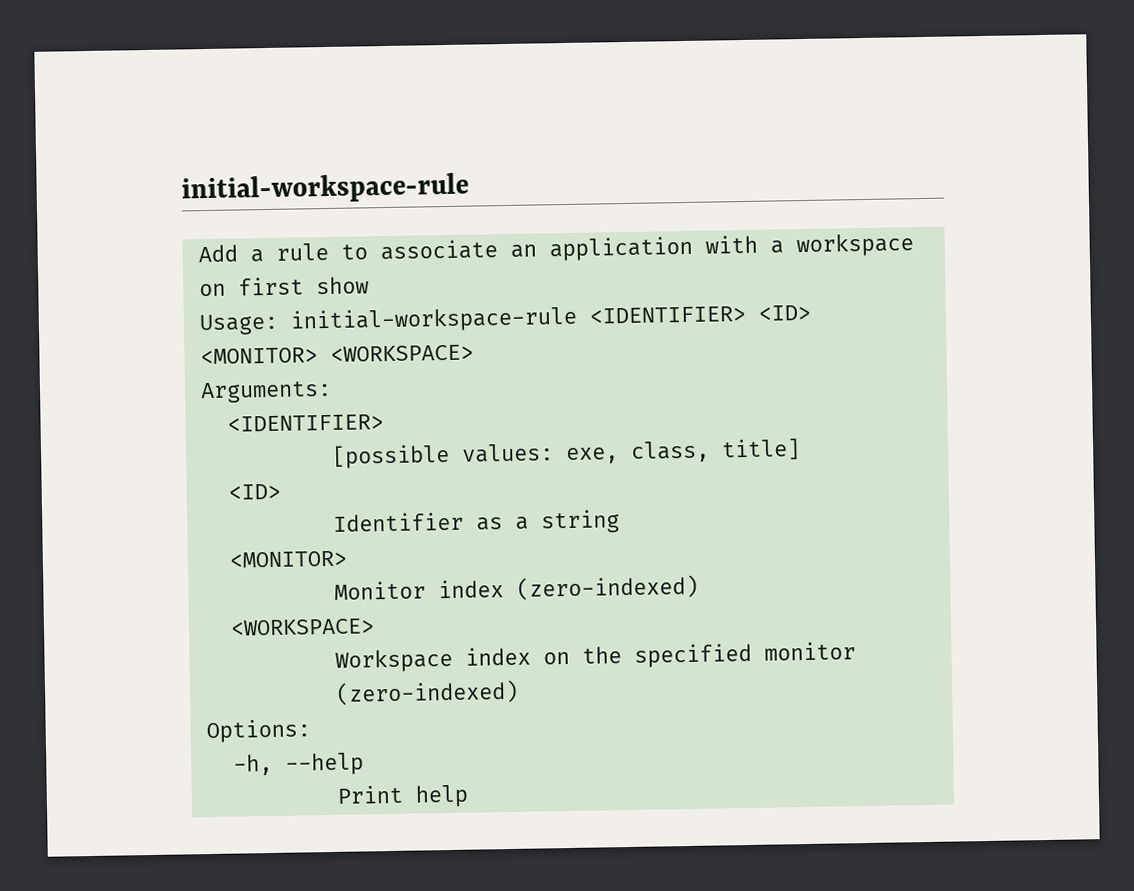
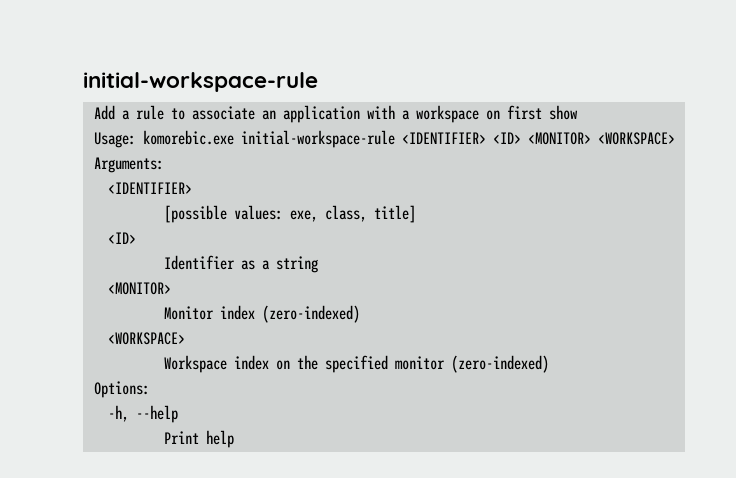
(279, 324) none -> [142,130,234,145] komorebic.exe

